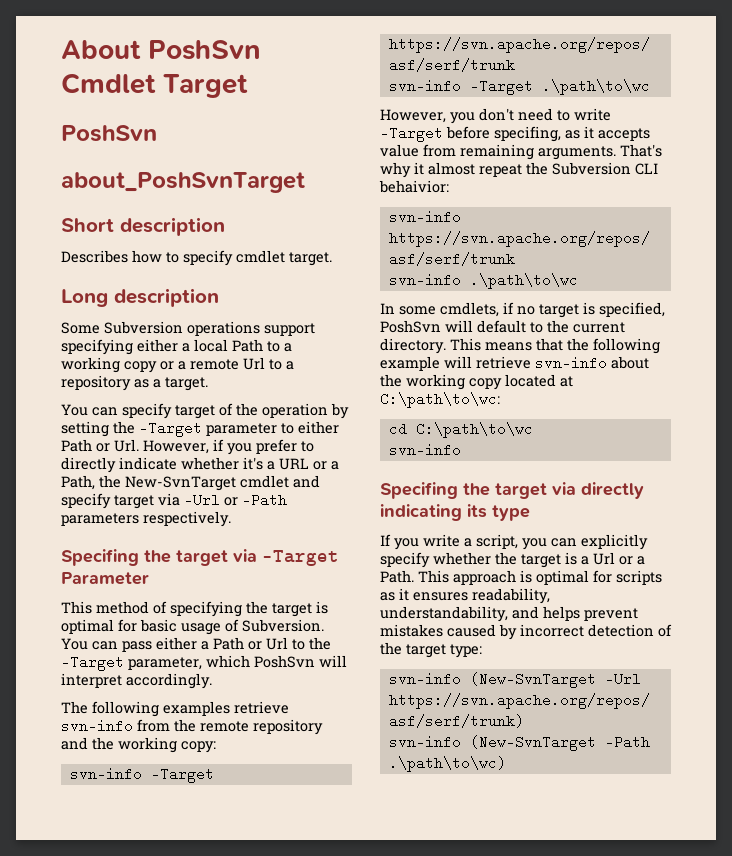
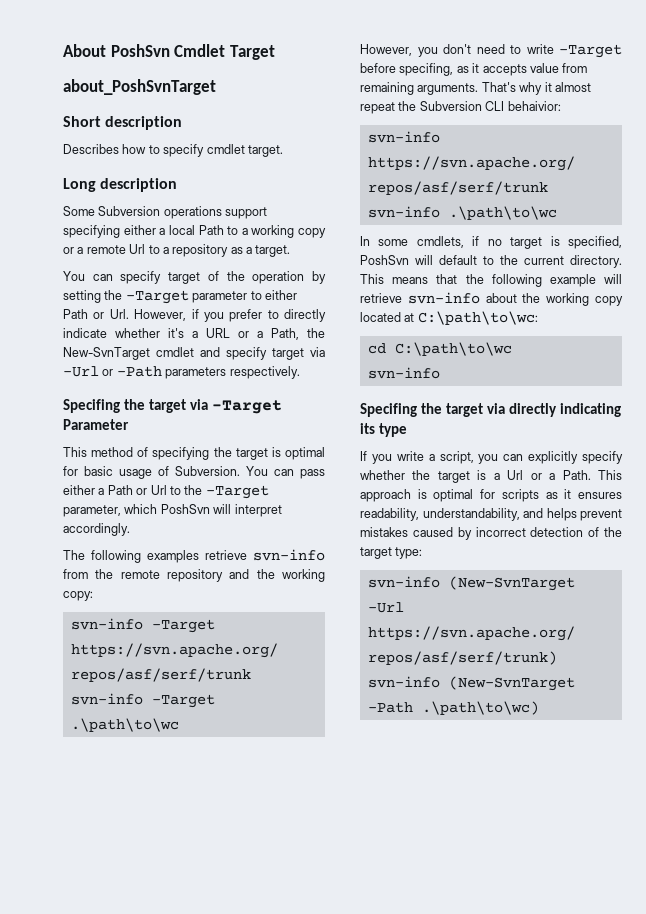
[61,125,157,142] // PoshSvn -> (275, 52) none

